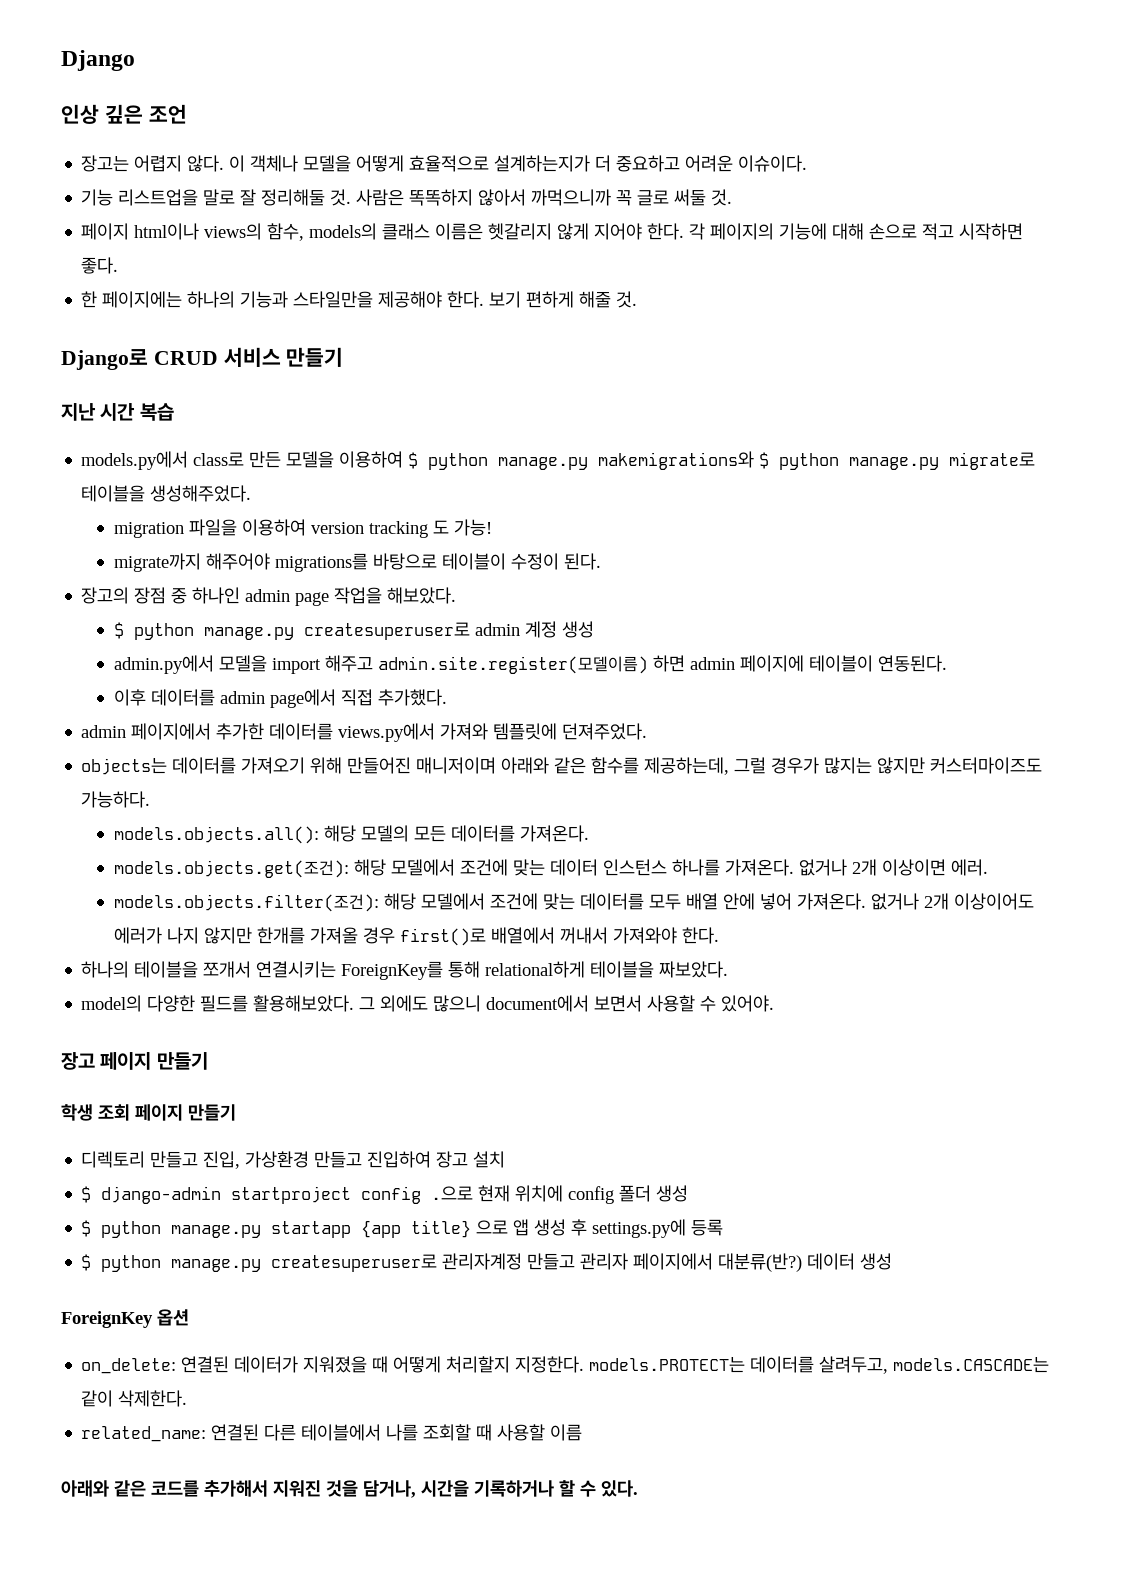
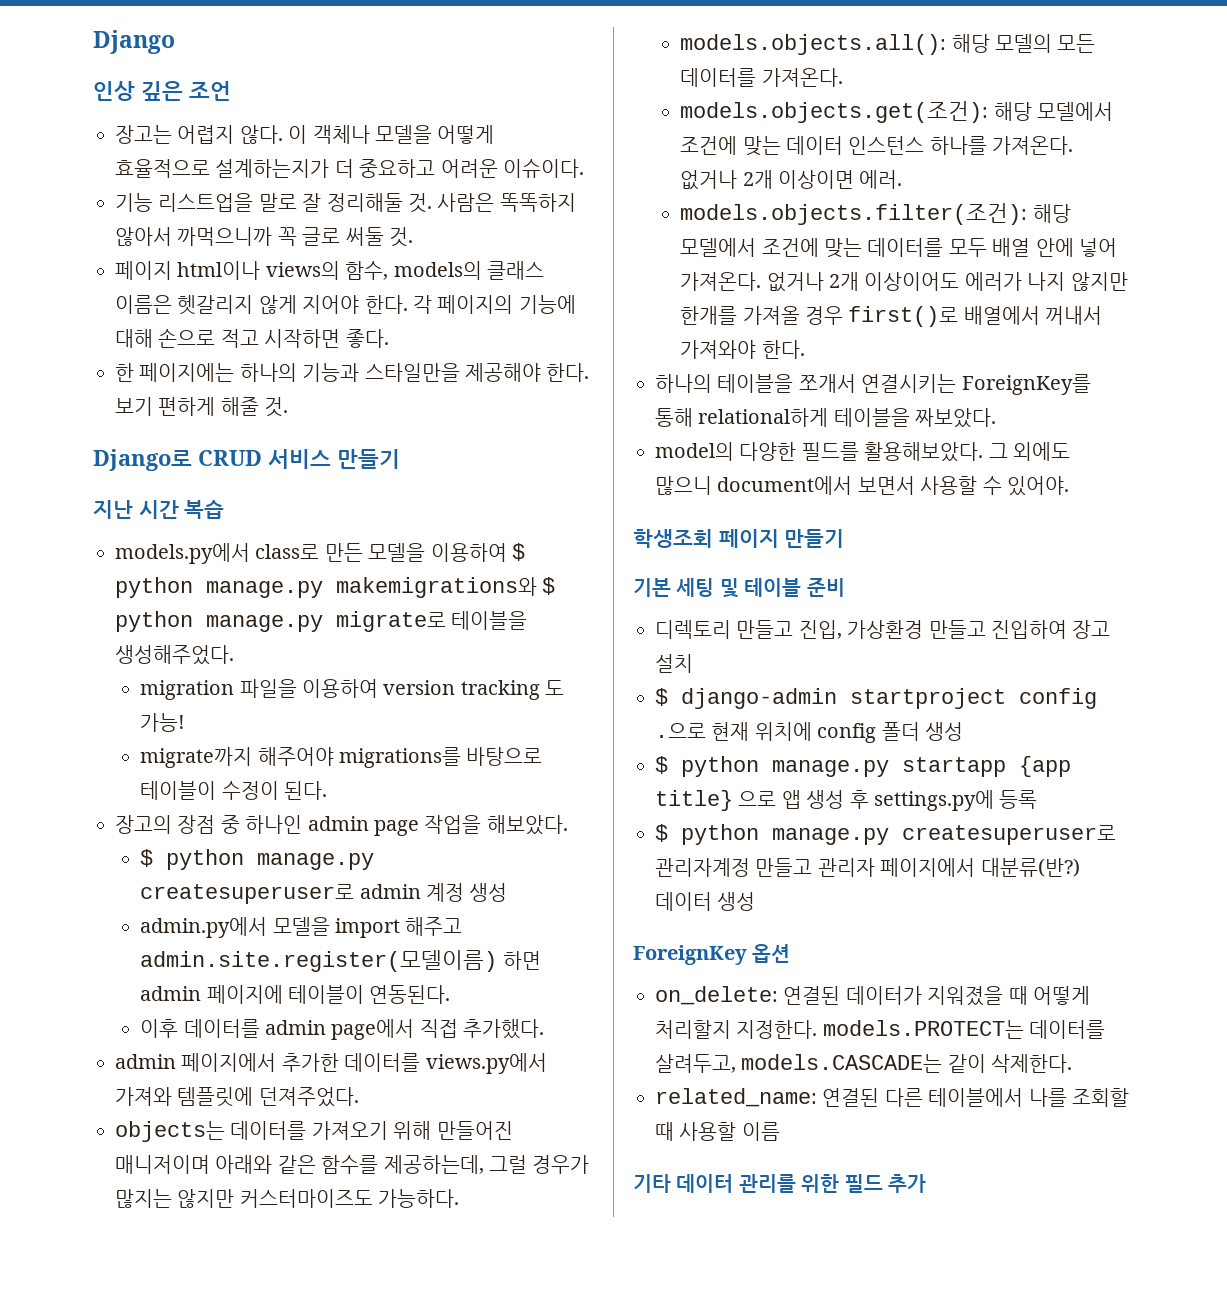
[61,1052,208,1070] [61,1104,236,1121] 장고 페이지 만들기 // 학생 조회 페이지 만들기 -> [633,529,845,548] [633,578,845,598] 학생조회 페이지 만들기 // 기본 세팅 및 테이블 준비
[61,1480,638,1498] 아래와 같은 코드를 추가해서 지워진 것을 담거나, 시간을 기록하거나 할 수 있다. -> [633,1174,926,1193] 기타 데이터 관리를 위한 필드 추가

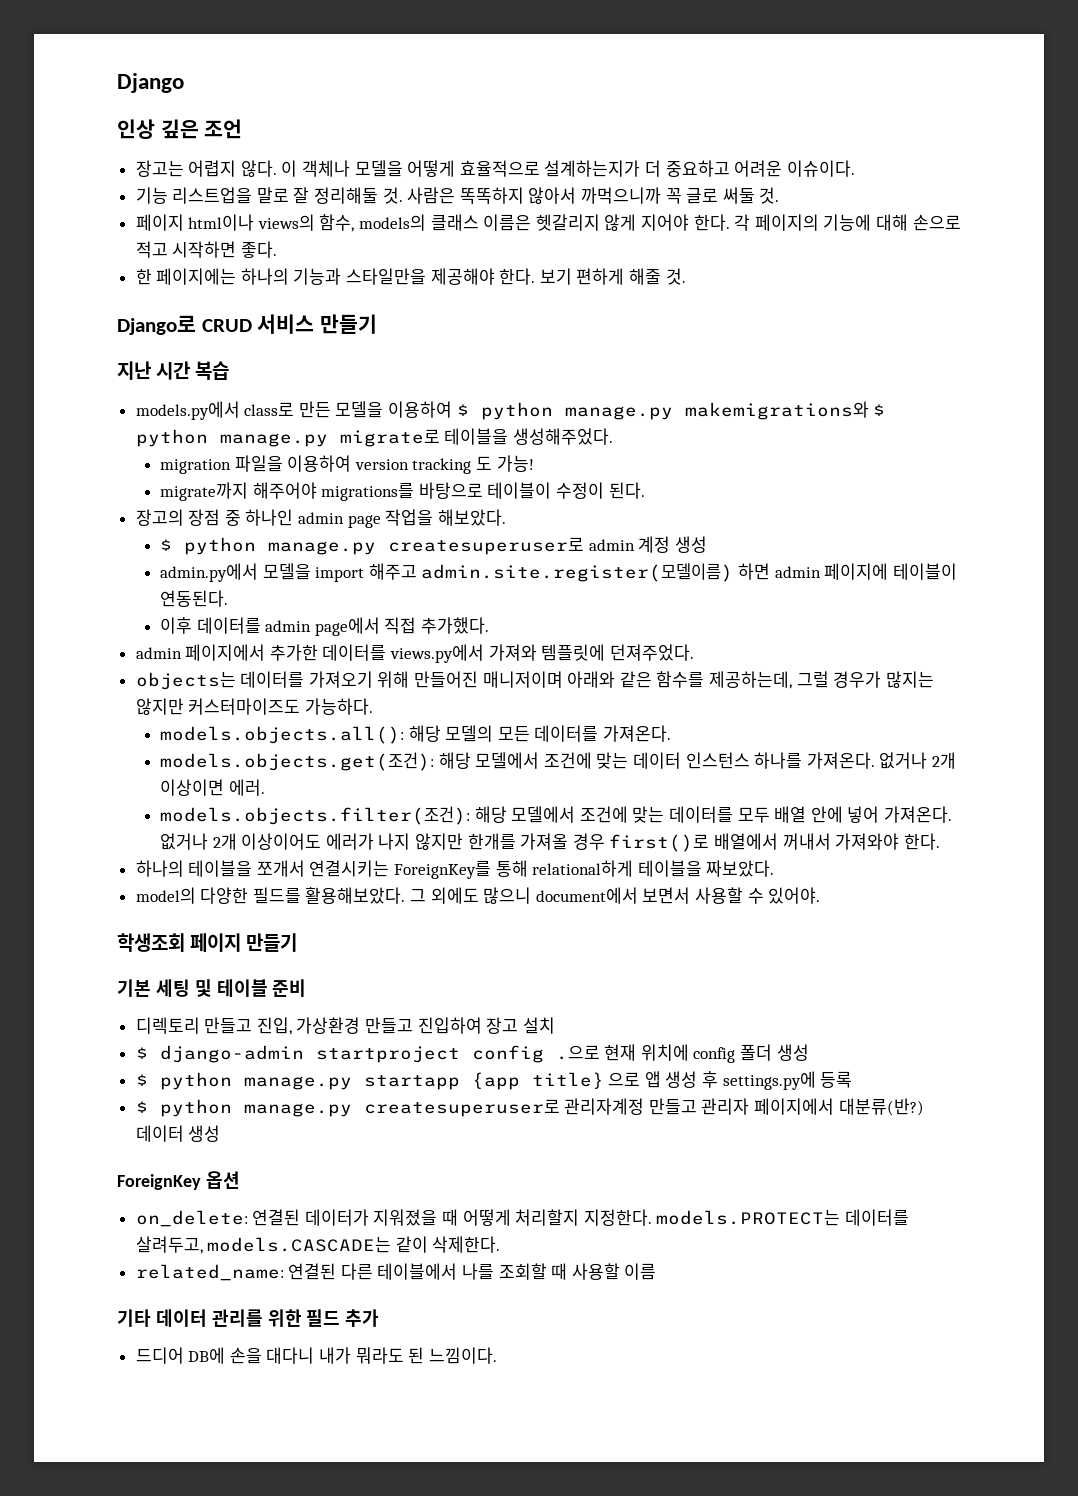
(926, 1183) none -> [135,1347,497,1364] // 드디어 DB에 손을 대다니 내가 뭐라도 된 느낌이다.

